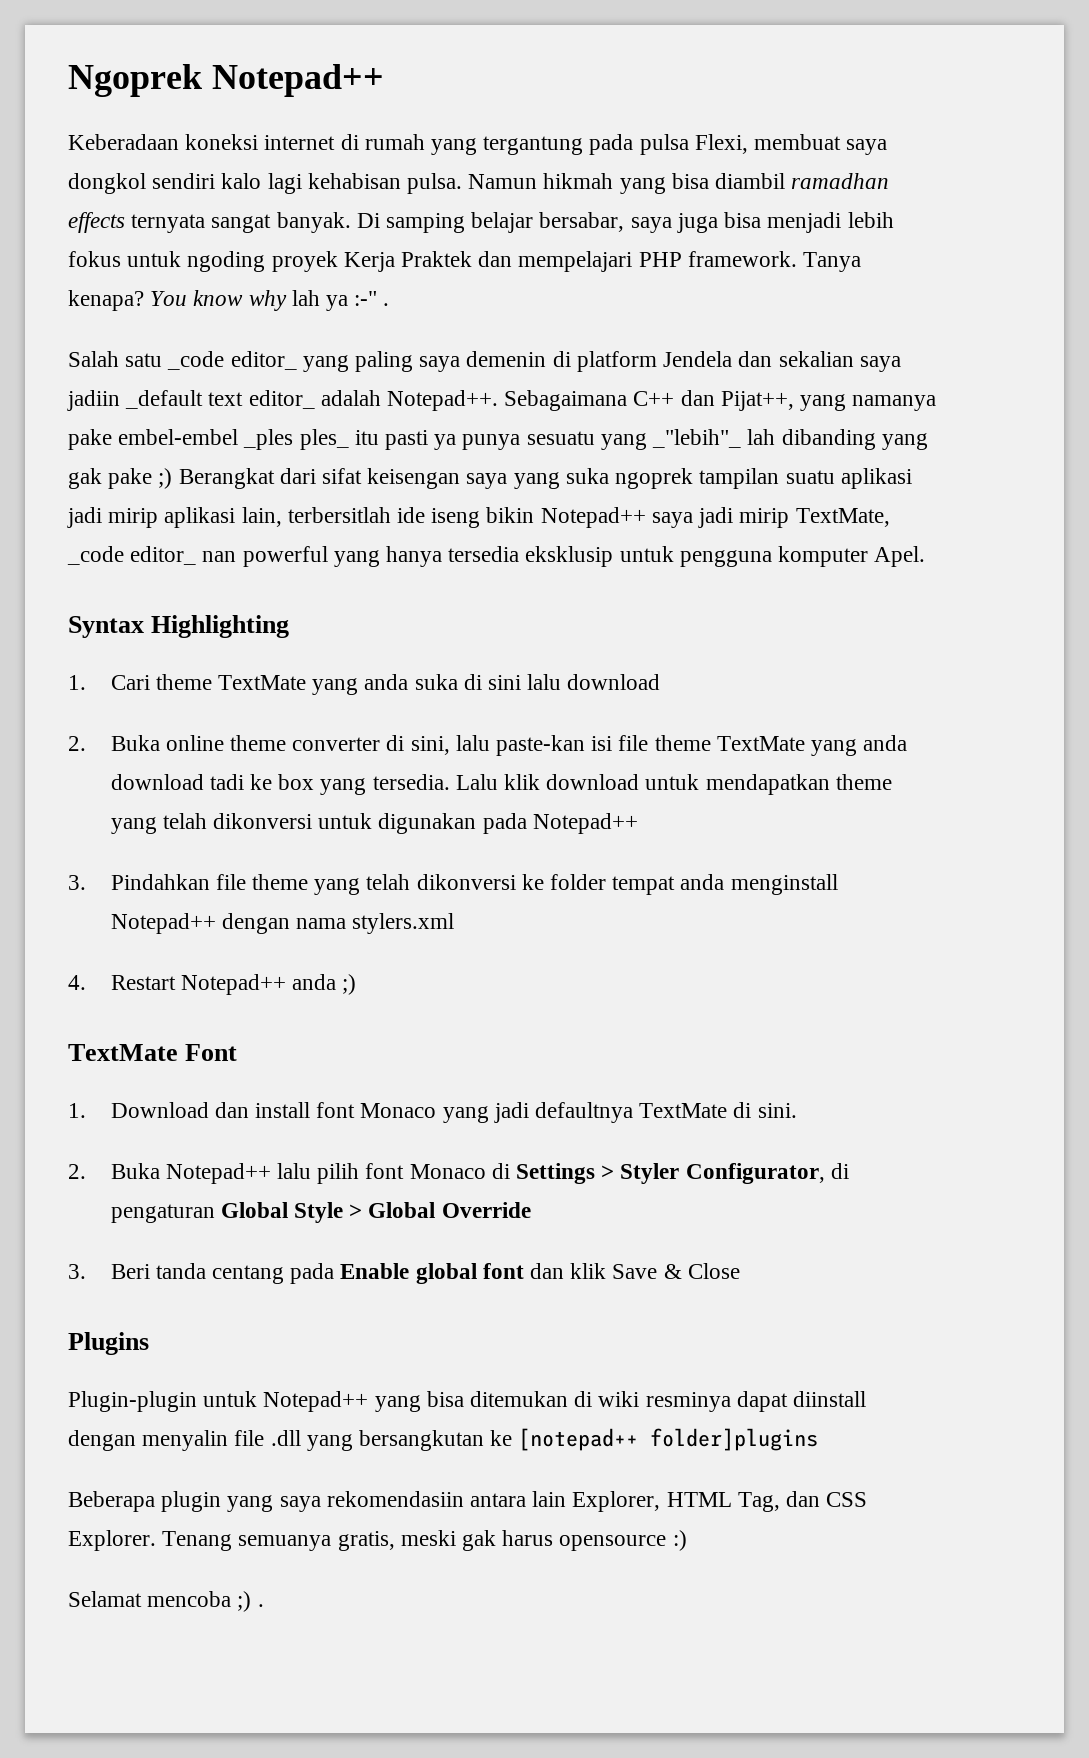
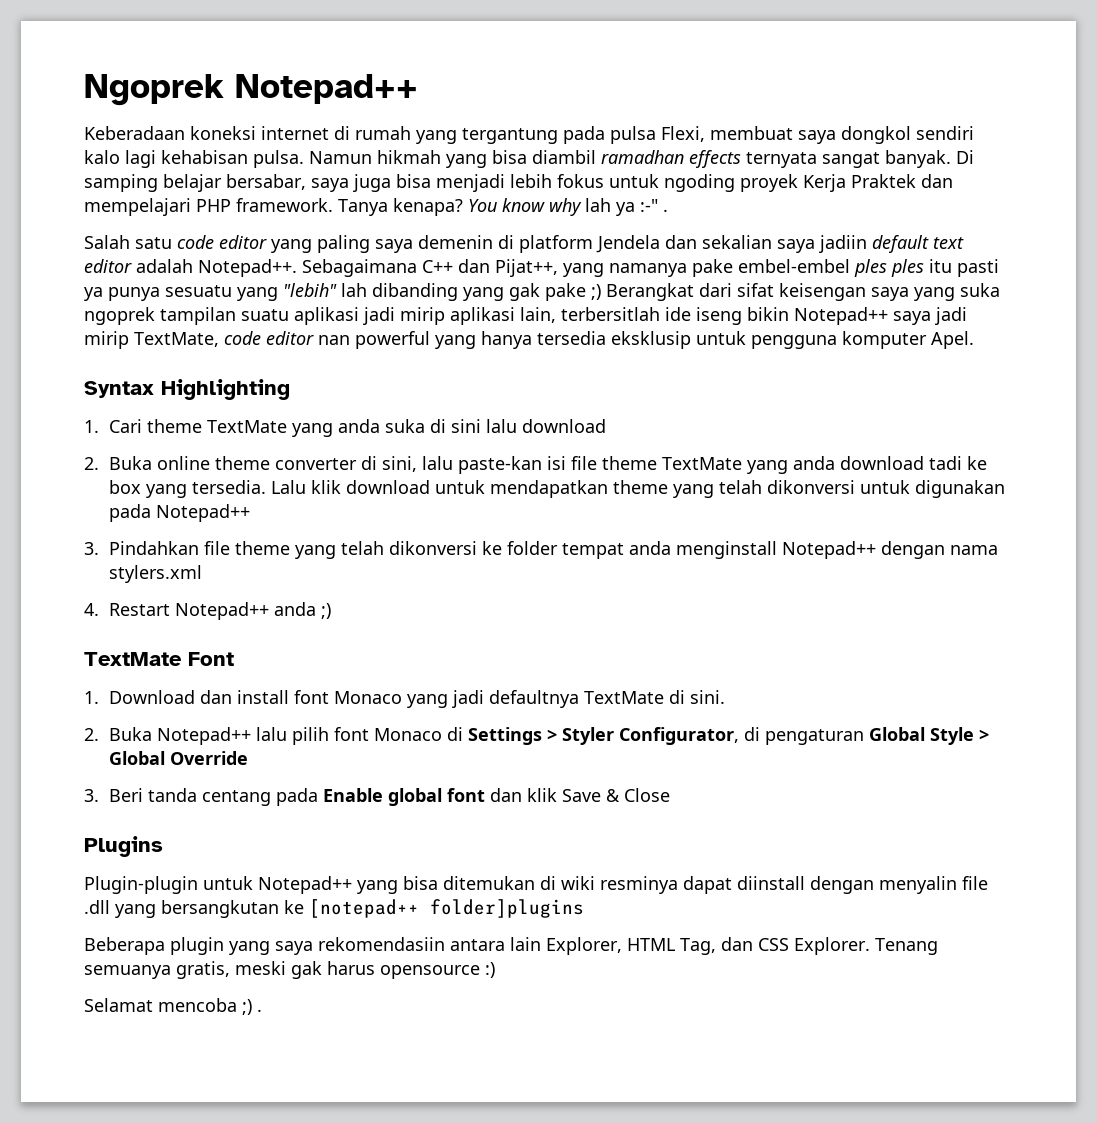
[167,351,297,370] _code editor_ -> [177,235,267,249] code editor
[125,390,315,409] _default text editor_ -> [872,235,964,253] [84,259,132,273] default text editor
[243,429,349,450] _ples ples_ -> [854,259,924,277] ples ples
[652,429,742,448] _"lebih"_ -> [283,283,337,297] "lebih"
[67,546,197,565] _code editor_ -> [224,331,314,345] code editor

